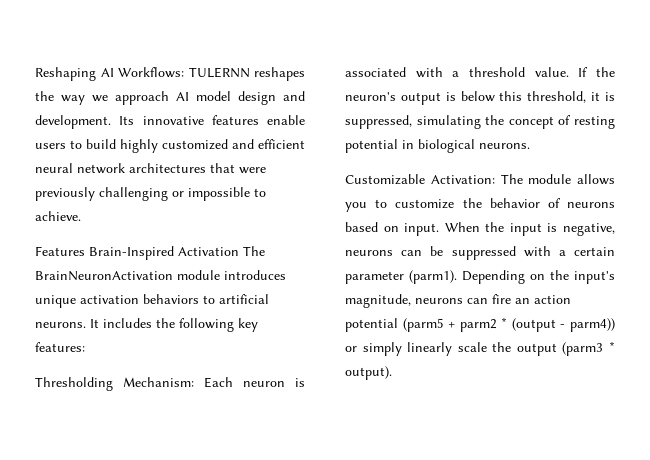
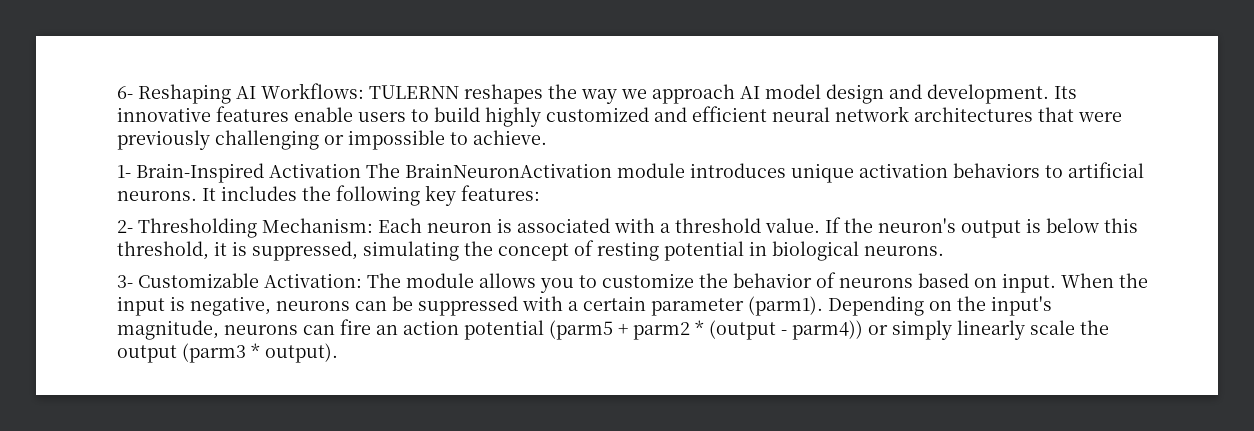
(35, 74) none -> [117,86,133,99] 6-
[35,246,85,256] Features -> [117,165,131,178] 1-
(85, 347) none -> [117,220,133,233] 2-
(530, 146) none -> [117,275,133,288] 3-

